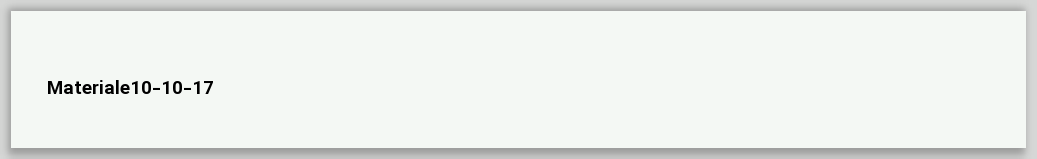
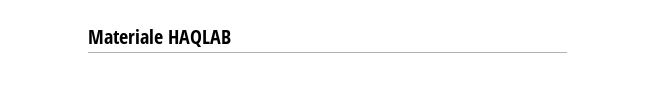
[47,80,214,94] Materiale10-10-17 -> [88,29,232,47] Materiale HAQLAB

